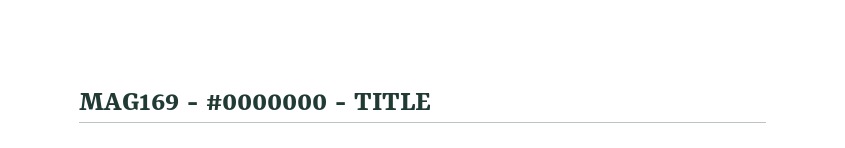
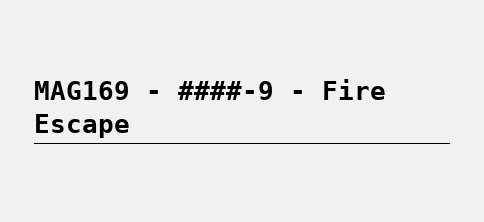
[206,93,432,110] #0000000 - TITLE -> [178,79,386,100] [34,114,130,138] ####-9 - Fire Escape

